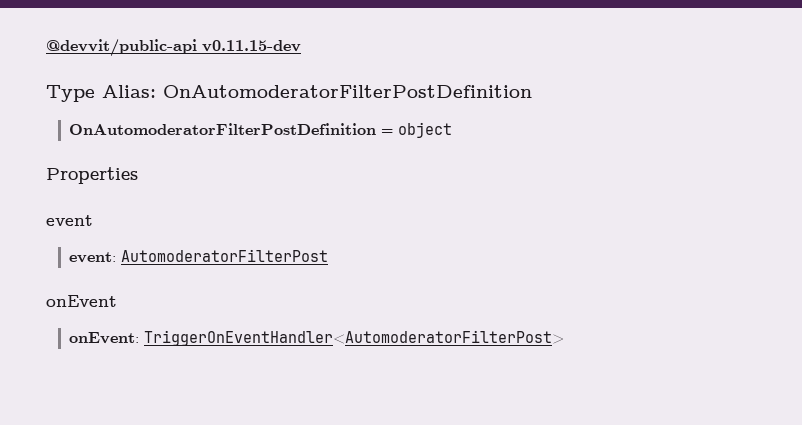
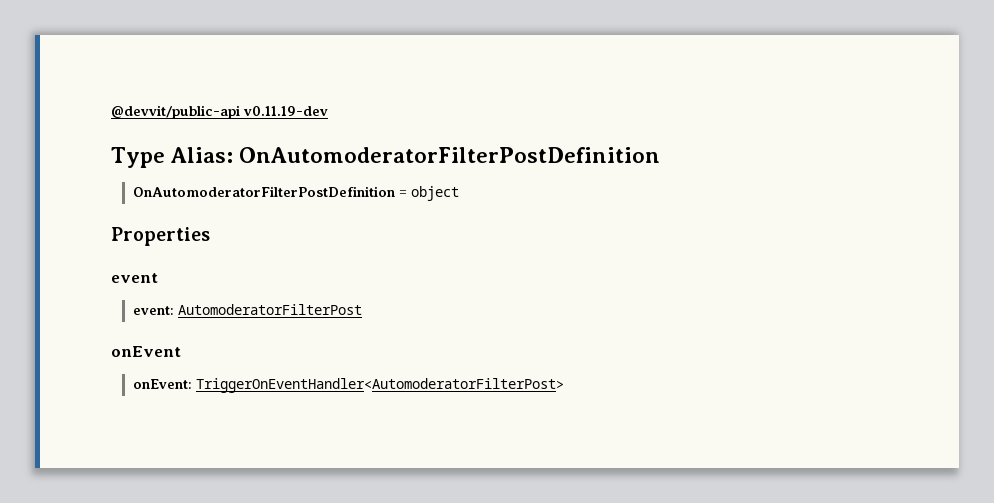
[202,40,301,52] v0.11.15-dev -> [243,106,328,116] v0.11.19-dev

